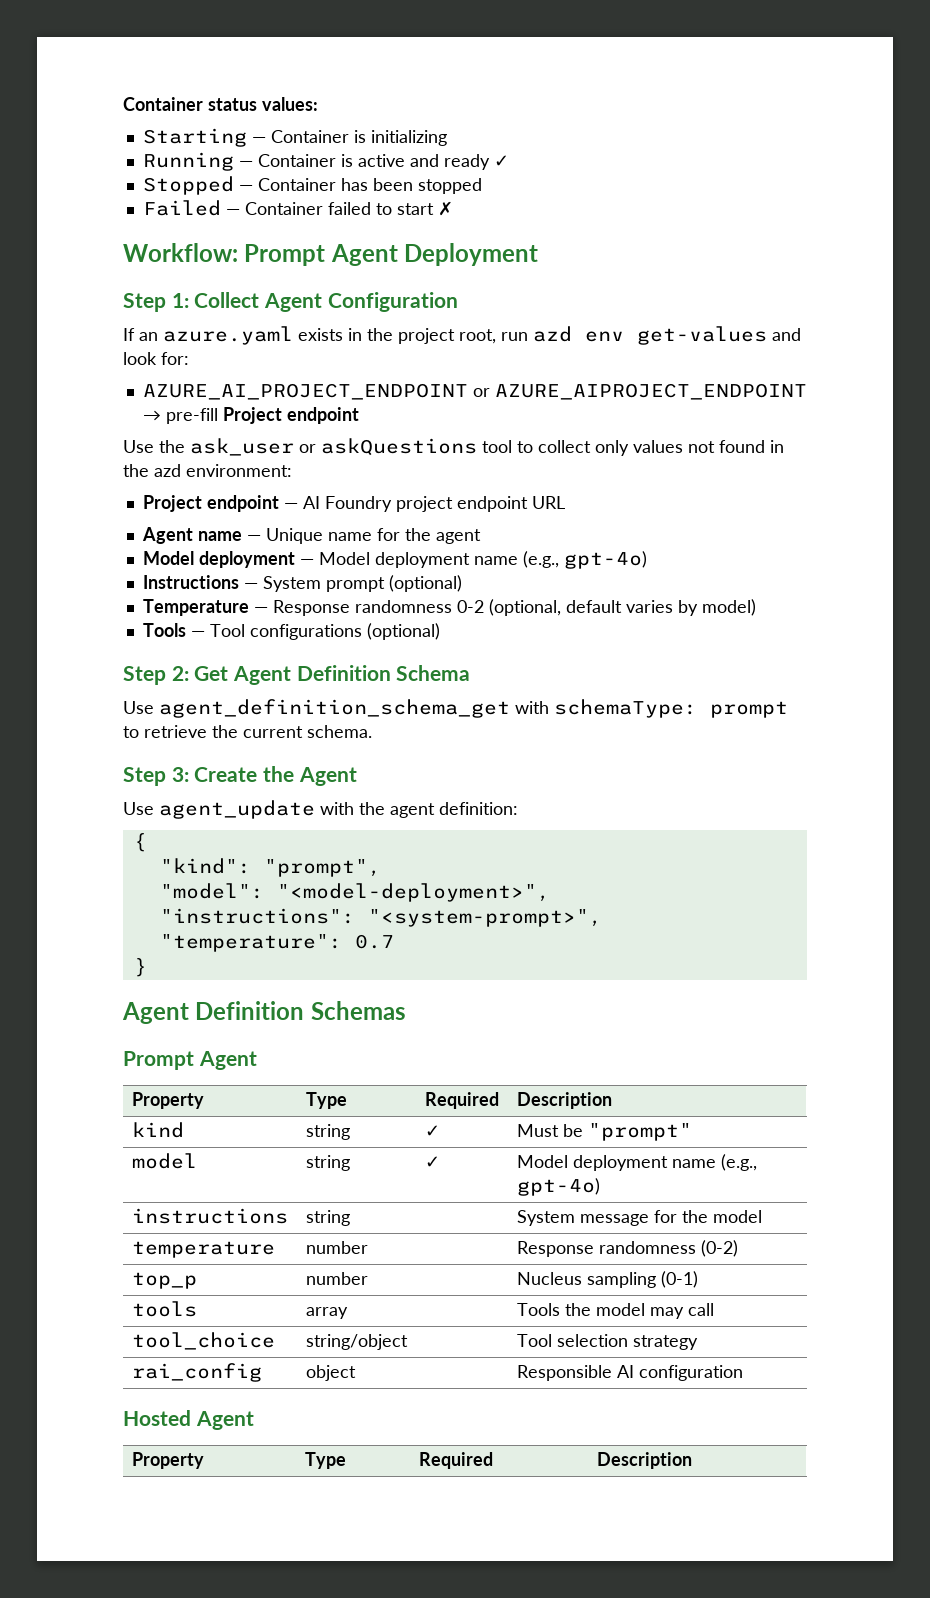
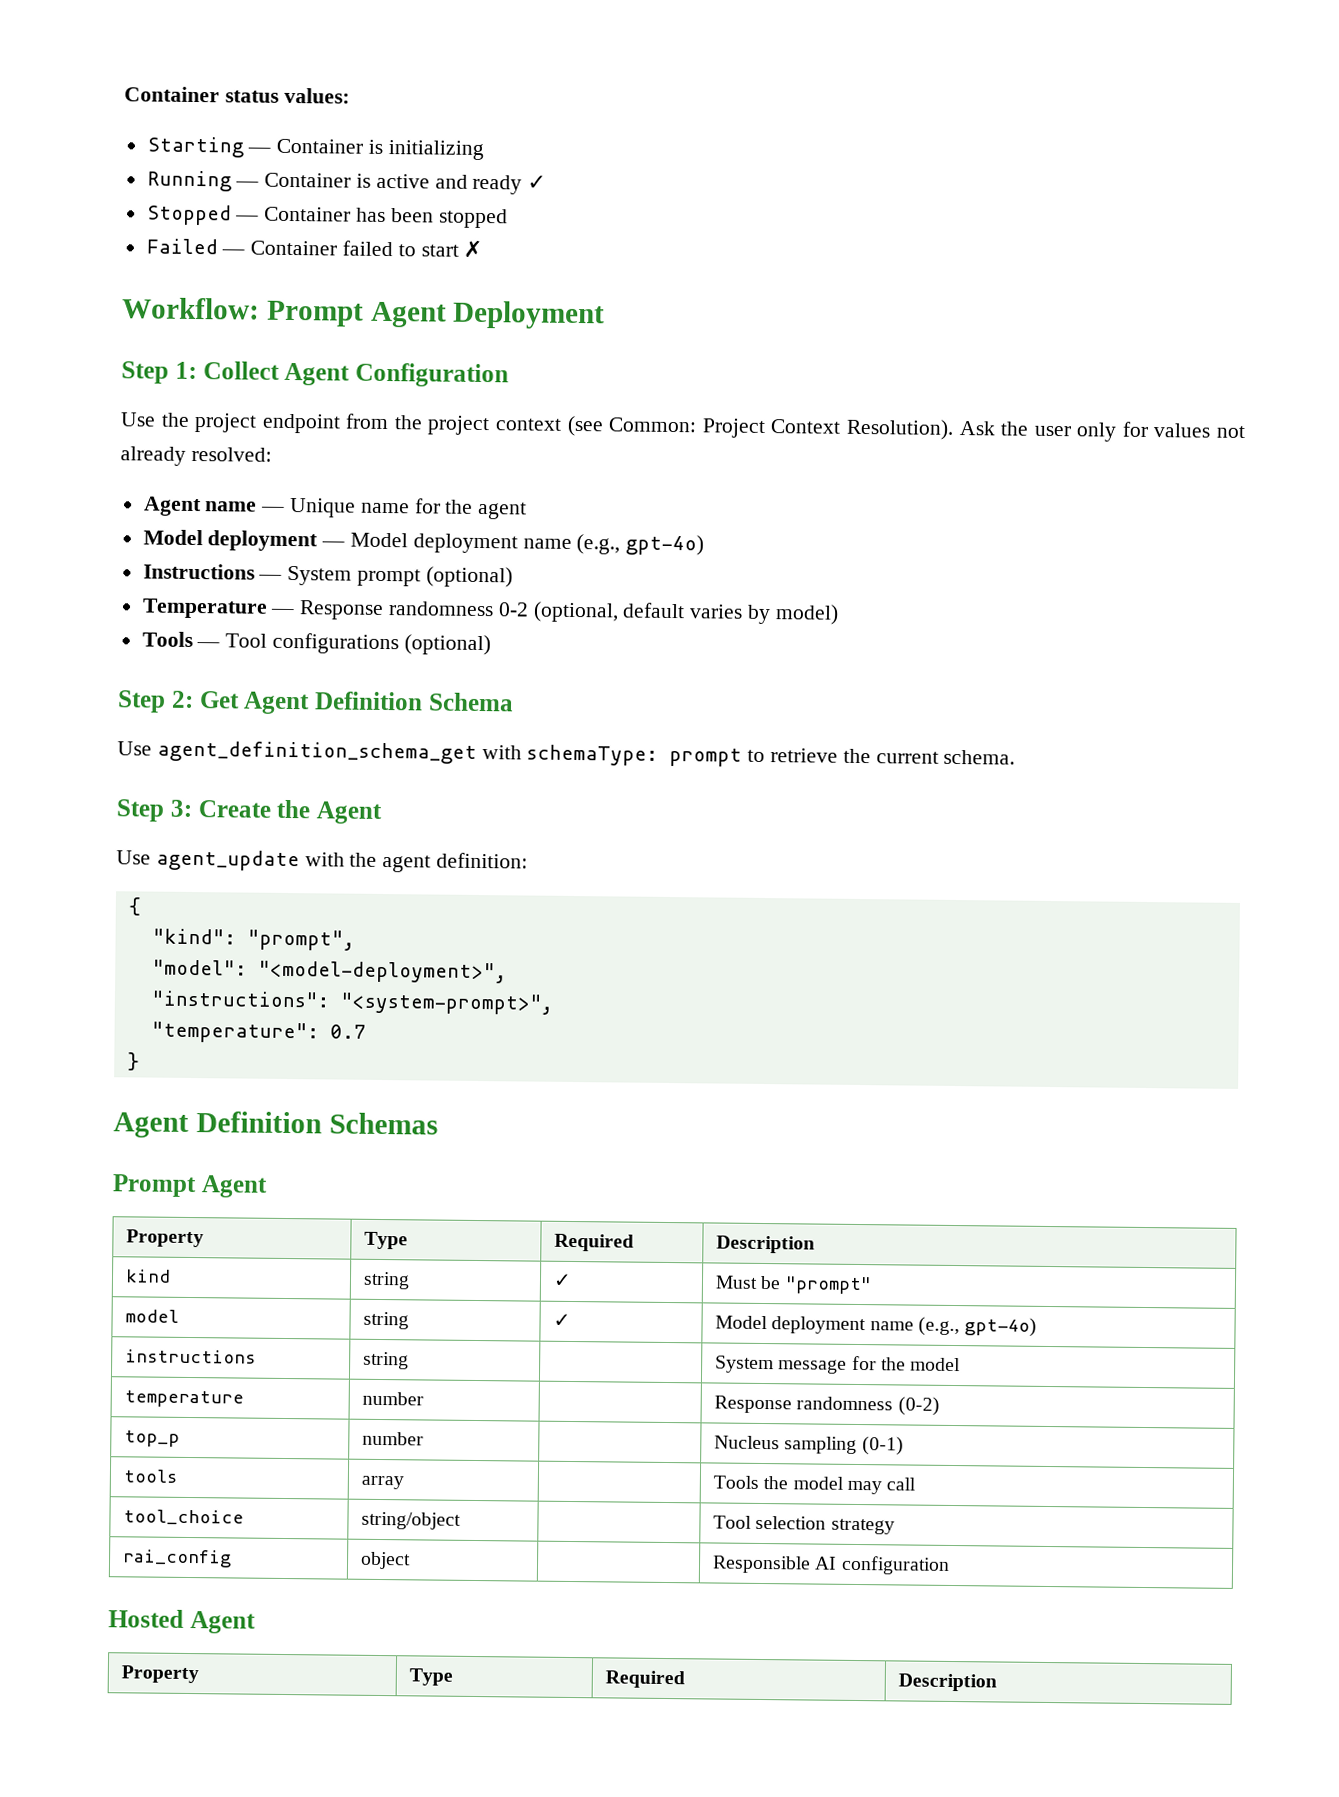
[123,326,801,345] [123,352,189,365] [142,383,807,400] [142,407,359,424] [123,438,784,456] [123,464,292,477] [142,495,565,512] If an azure.yaml exists in the project root, run azd env get-values and look for: // AZURE_AI_PROJECT_ENDPOINT or AZURE_AIPROJECT_ENDPOINT → pre-fill Project endpoint // Use the ask_user or askQuestions tool to collect only values not found in the azd environment: // Project endpoint — AI Foundry project endpoint URL -> [120,412,1245,442] [120,446,272,466] Use the project endpoint from the project context (see Common: Project Context Resolution). Ask the user only for values not already resolved:

